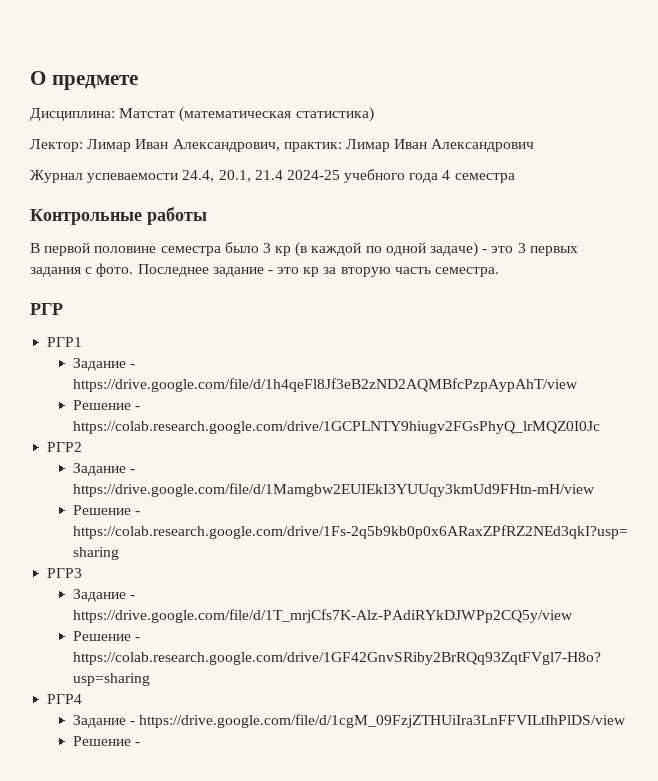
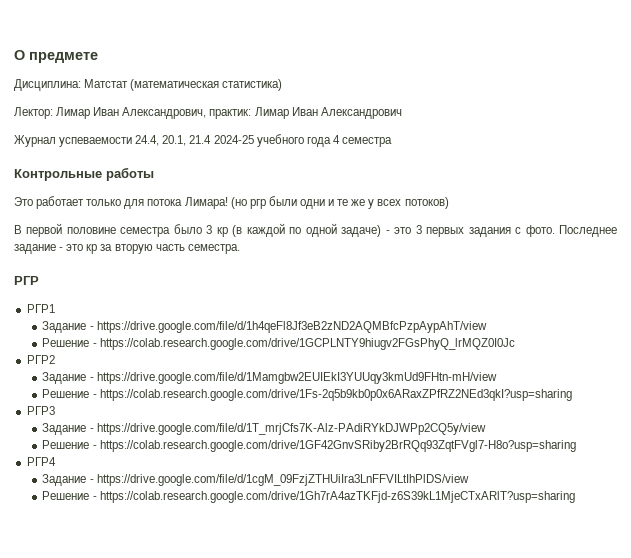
(207, 216) none -> [14,196,449,209] // Это работает только для потока Лимара! (но ргр были одни и те же у всех потоков)
(140, 744) none -> [99,491,575,503] https://colab.research.google.com/drive/1Gh7rA4azTKFjd-z6S39kL1MjeCTxARlT?usp=sharing

